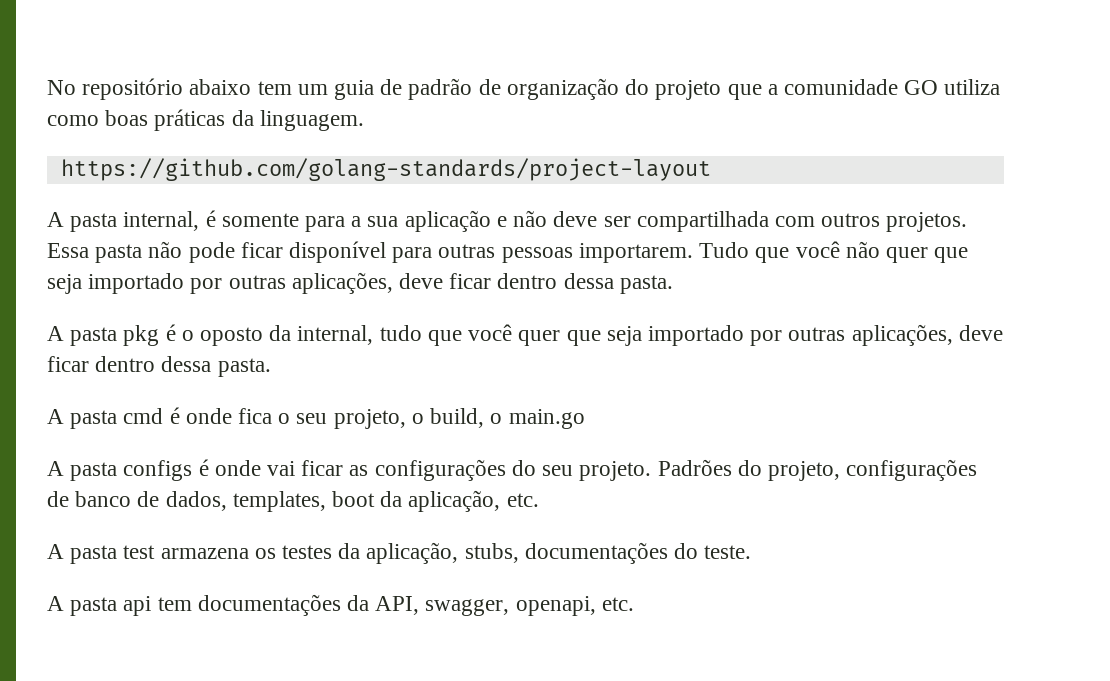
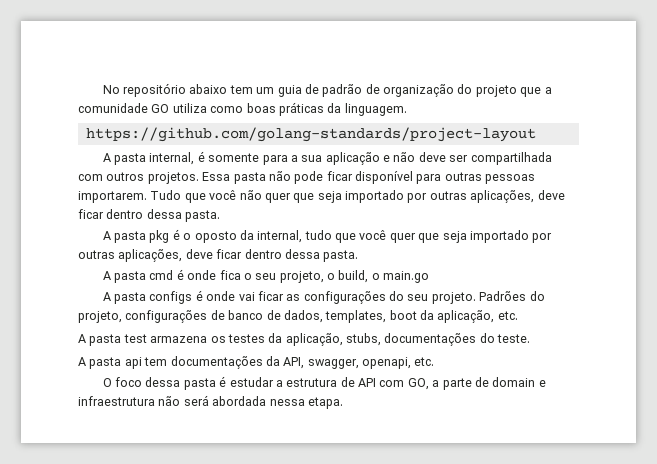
(634, 604) none -> [102,376,546,390] [78,395,343,409] // O foco dessa pasta é estudar a estrutura de API com GO, a parte de domain e infraestrutura não será abordada nessa etapa.

